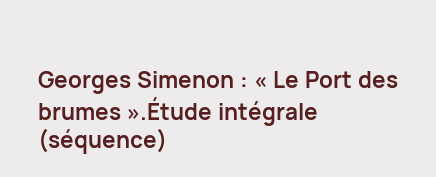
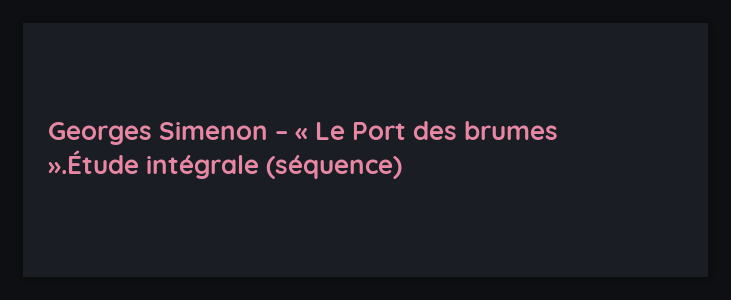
[240,77,249,88] : -> [275,131,289,140] –

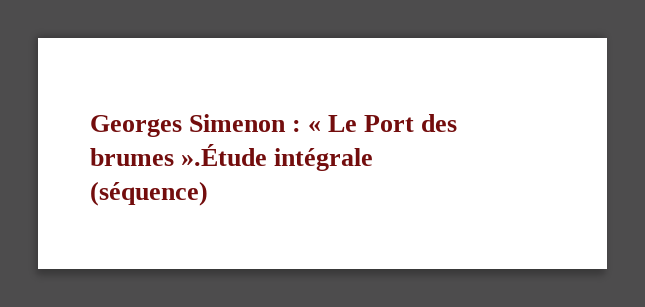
[275,131,289,140] – -> [292,120,302,132] :

